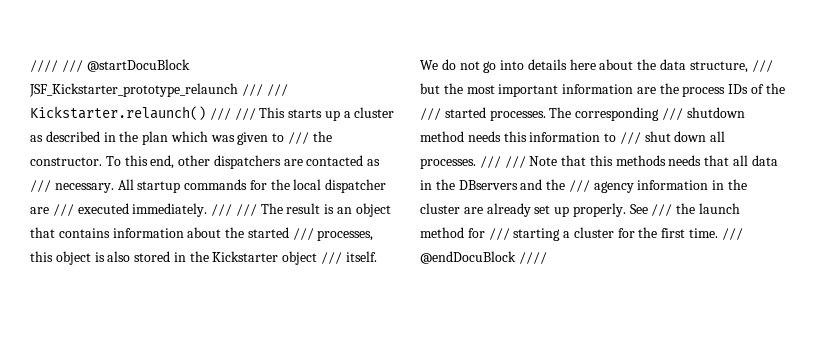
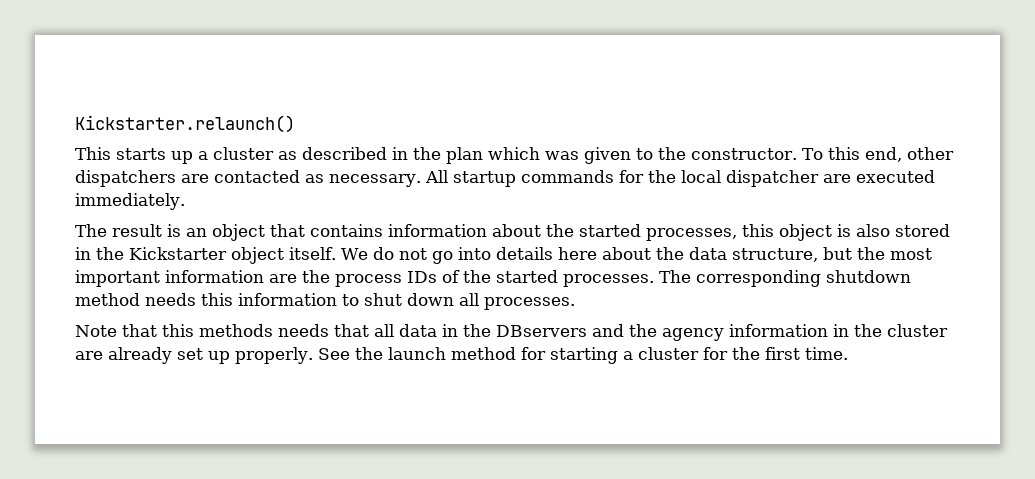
[30,59,190,72] [29,83,288,97] //// /// @startDocuBlock JSF_Kickstarter_prototype_relaunch /// /// -> (75, 124) none
[209,108,256,120] /// /// -> (295, 124) //
[288,132,310,144] /// -> (653, 154) none
[30,180,51,192] /// -> (324, 178) none
[52,204,74,216] /// -> (851, 178) none
[211,204,257,216] /// /// -> (185, 201) //
[292,228,314,240] /// -> (641, 230) none
[321,252,343,264] /// -> (284, 255) none
[751,60,773,72] /// -> (818, 255) none
[420,108,441,120] /// -> (491, 276) none
[661,108,683,120] /// -> (821, 278) none
[619,132,641,144] /// -> (359, 300) none
[479,156,526,168] /// /// -> (575, 303) //
[568,180,590,192] /// -> (657, 330) none
[651,204,673,216] /// -> (350, 354) none
[488,228,510,240] /// -> (546, 353) none
[721,228,743,240] [420,251,547,264] /// @endDocuBlock //// -> (848, 353) none

